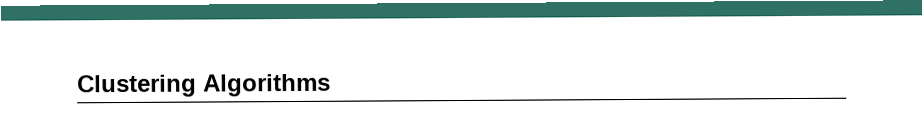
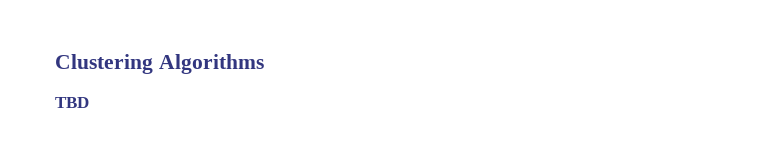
(331, 85) none -> [55,97,89,108] // TBD

